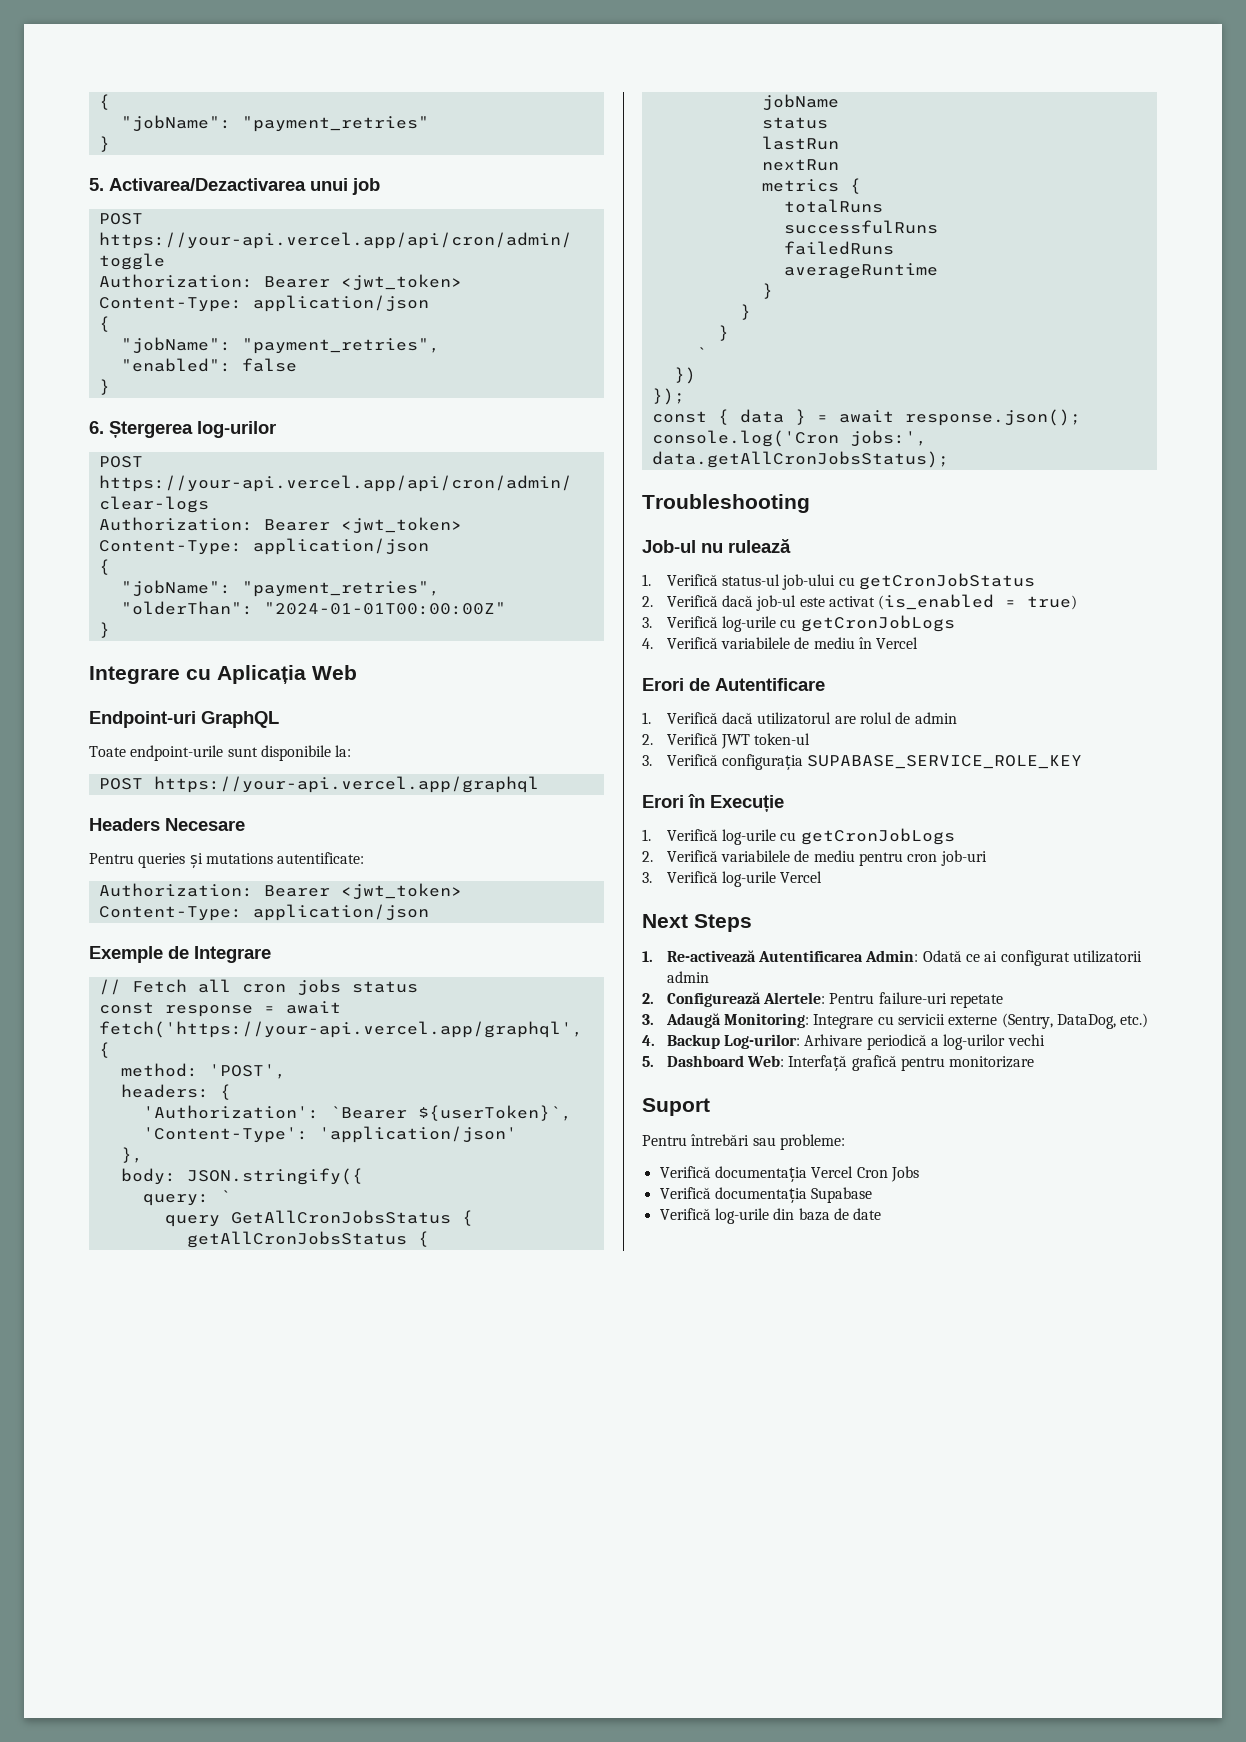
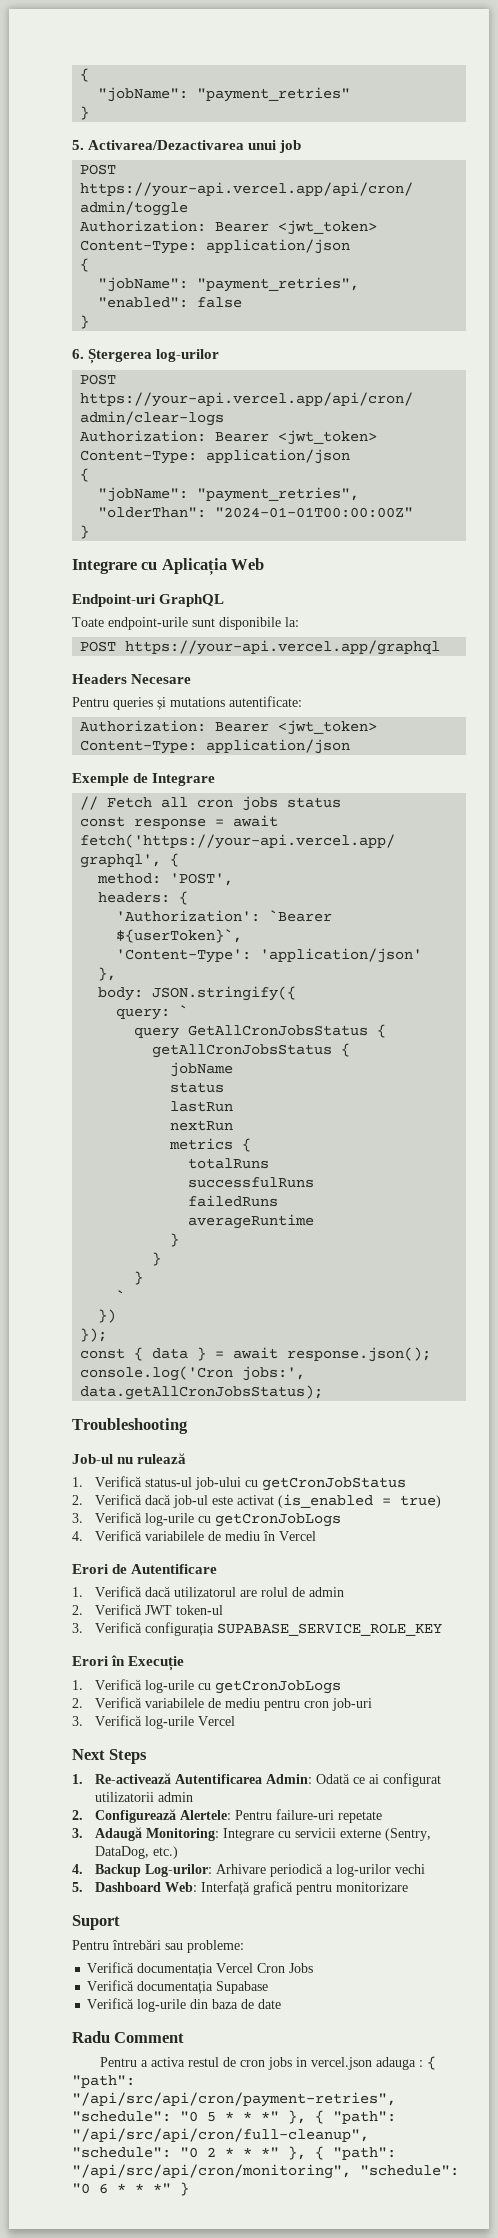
(882, 1214) none -> [72,2031,185,2043] [100,2056,437,2070] [72,2075,135,2088] [72,2092,396,2107] [72,2110,396,2124] [72,2128,369,2142] [72,2146,396,2160] [72,2164,459,2179] [72,2182,189,2196] // Radu Comment // Pentru a activa restul de cron jobs in vercel.json adauga : { "path": "/api/src/api/cron/payment-retries", "schedule": "0 5 * * *" }, { "path": "/api/src/api/cron/full-cleanup", "schedule": "0 2 * * *" }, { "path": "/api/src/api/cron/monitoring", "schedule": "0 6 * * *" }

